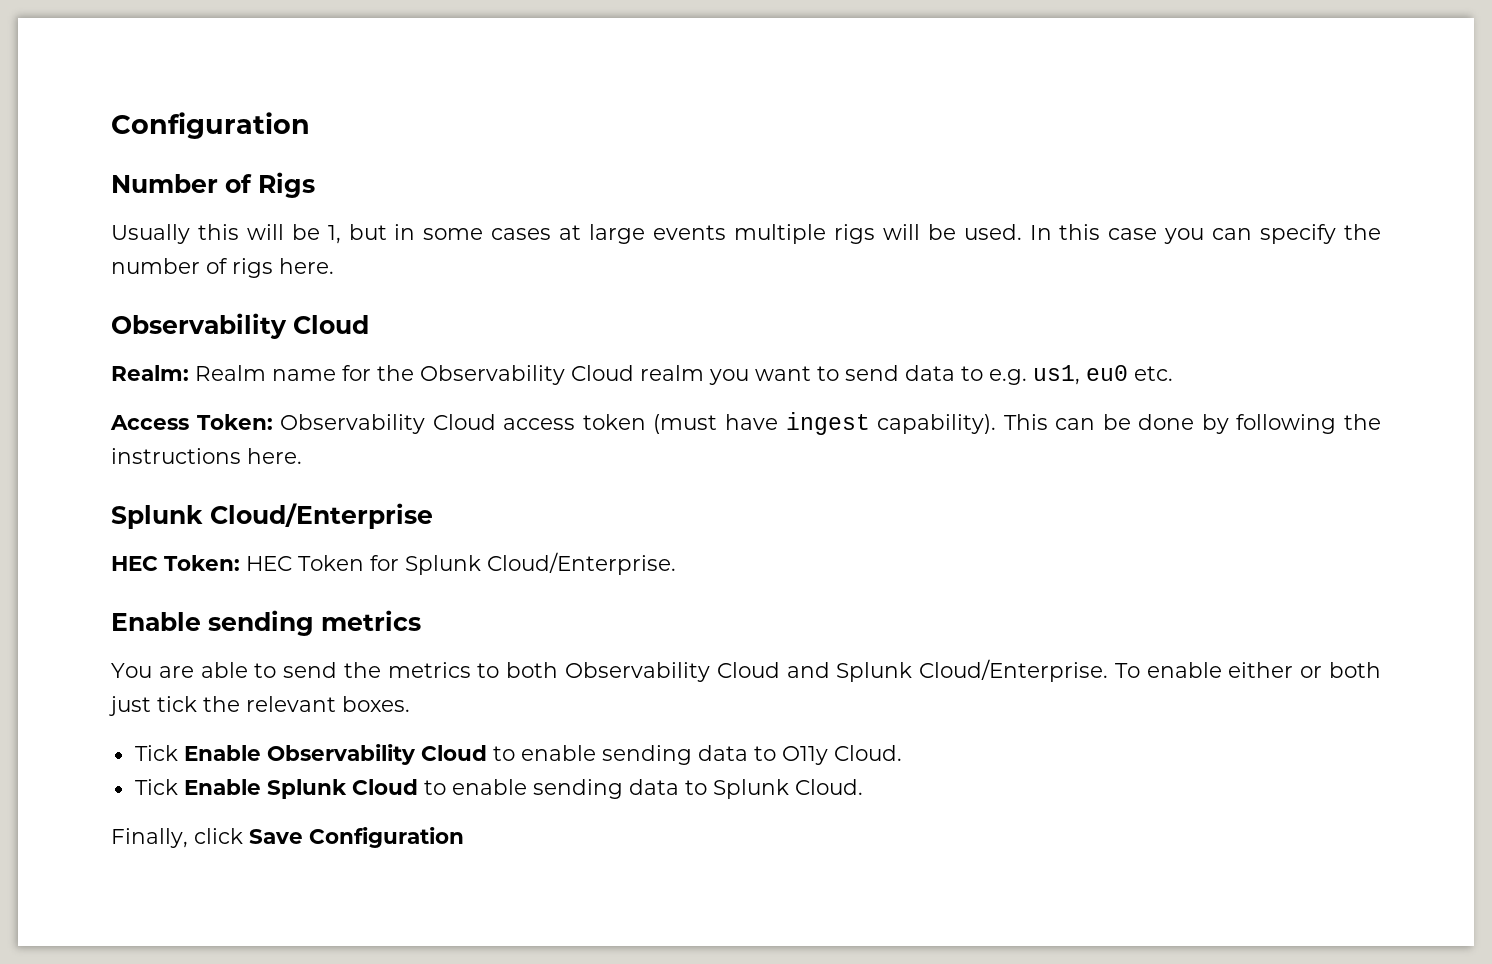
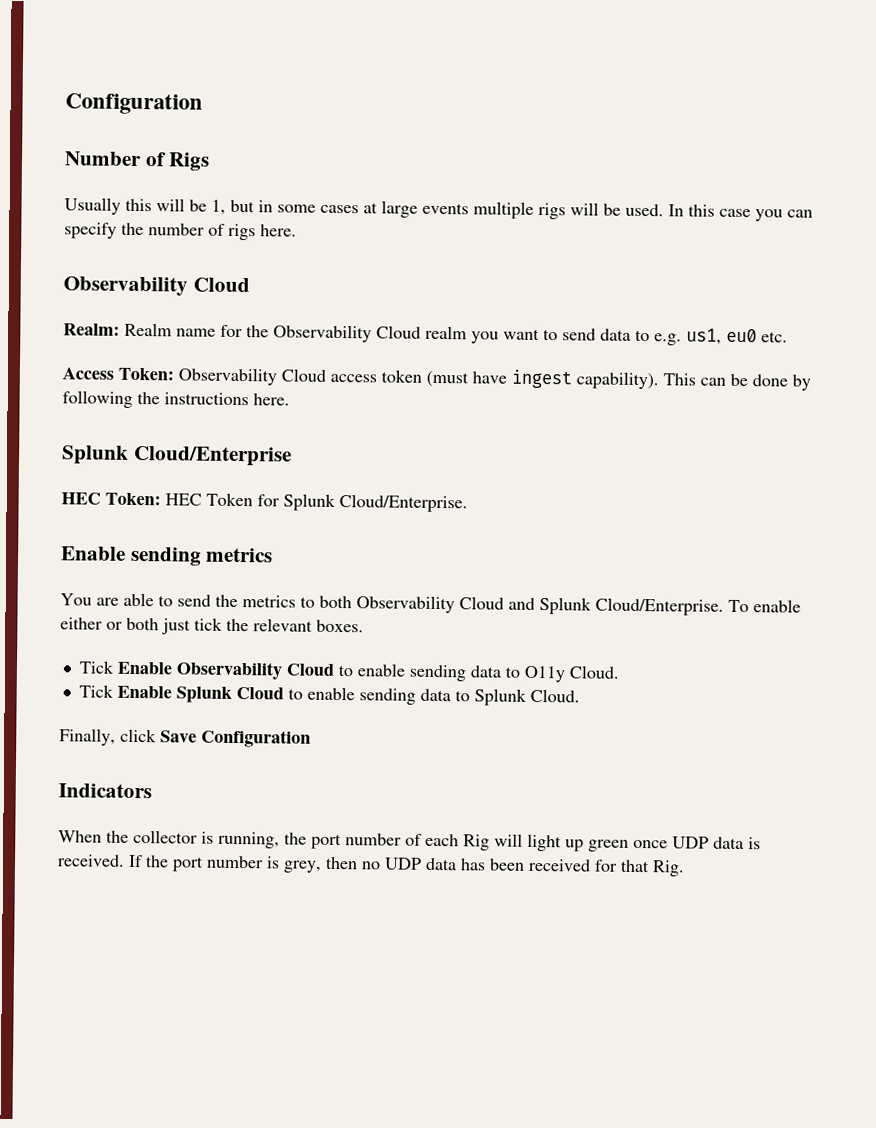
(464, 837) none -> [58,783,152,799] [58,829,761,852] [57,854,685,877] // Indicators // When the collector is running, the port number of each Rig will light up green once UDP data is received. If the port number is grey, then no UDP data has been received for that Rig.

